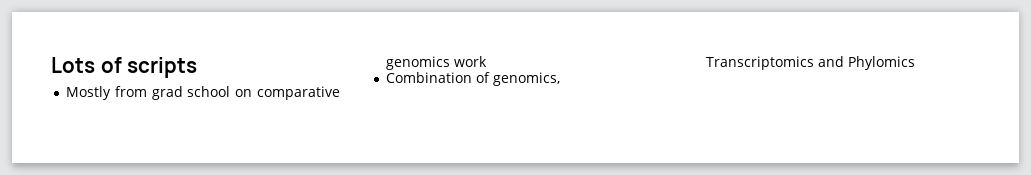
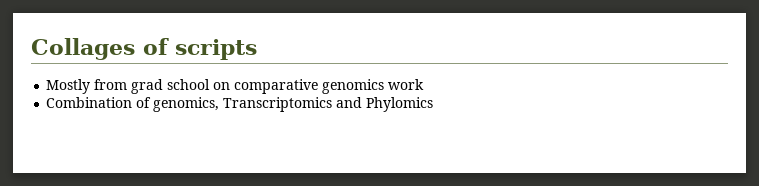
[51,57,95,73] Lots -> [31,38,135,60] Collages

